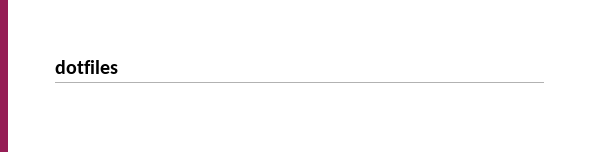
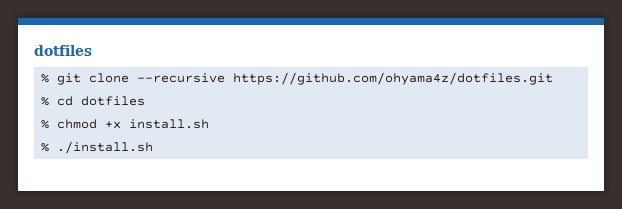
[55,60,118,74] dotfiles -> [34,45,92,56] [40,72,553,85] [40,96,145,106] [40,119,209,129] [40,141,153,154] dotfiles // % git clone --recursive https://github.com/ohyama4z/dotfiles.git // % cd dotfiles // % chmod +x install.sh // % ./install.sh

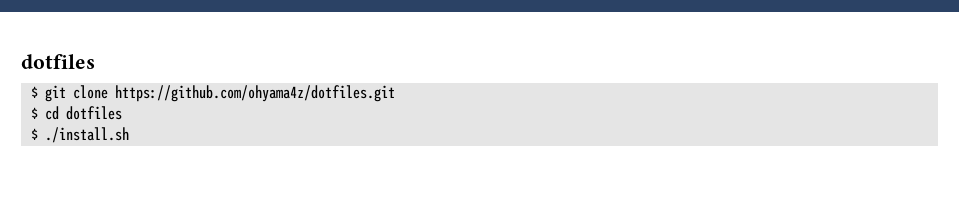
[34,45,92,56] [40,74,49,83] dotfiles // % -> [21,54,95,69] [31,86,39,98] dotfiles // $
[136,73,225,83] --recursive -> (109, 92) none
[40,97,49,106] % -> [31,107,39,119] $
[40,119,209,129] [40,143,49,152] % chmod +x install.sh // % -> [31,128,39,140] $

